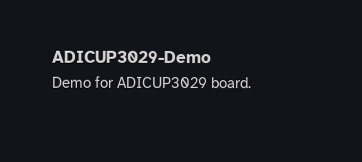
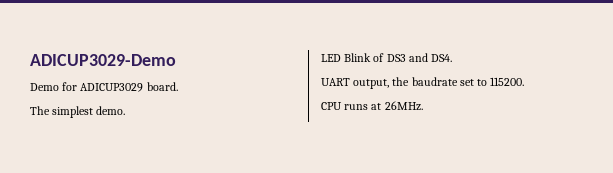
(252, 83) none -> [30,106,126,118] [321,53,453,62] [321,77,525,89] [321,101,423,111] // The simplest demo. // LED Blink of DS3 and DS4. // UART output, the baudrate set to 115200. // CPU runs at 26MHz.

